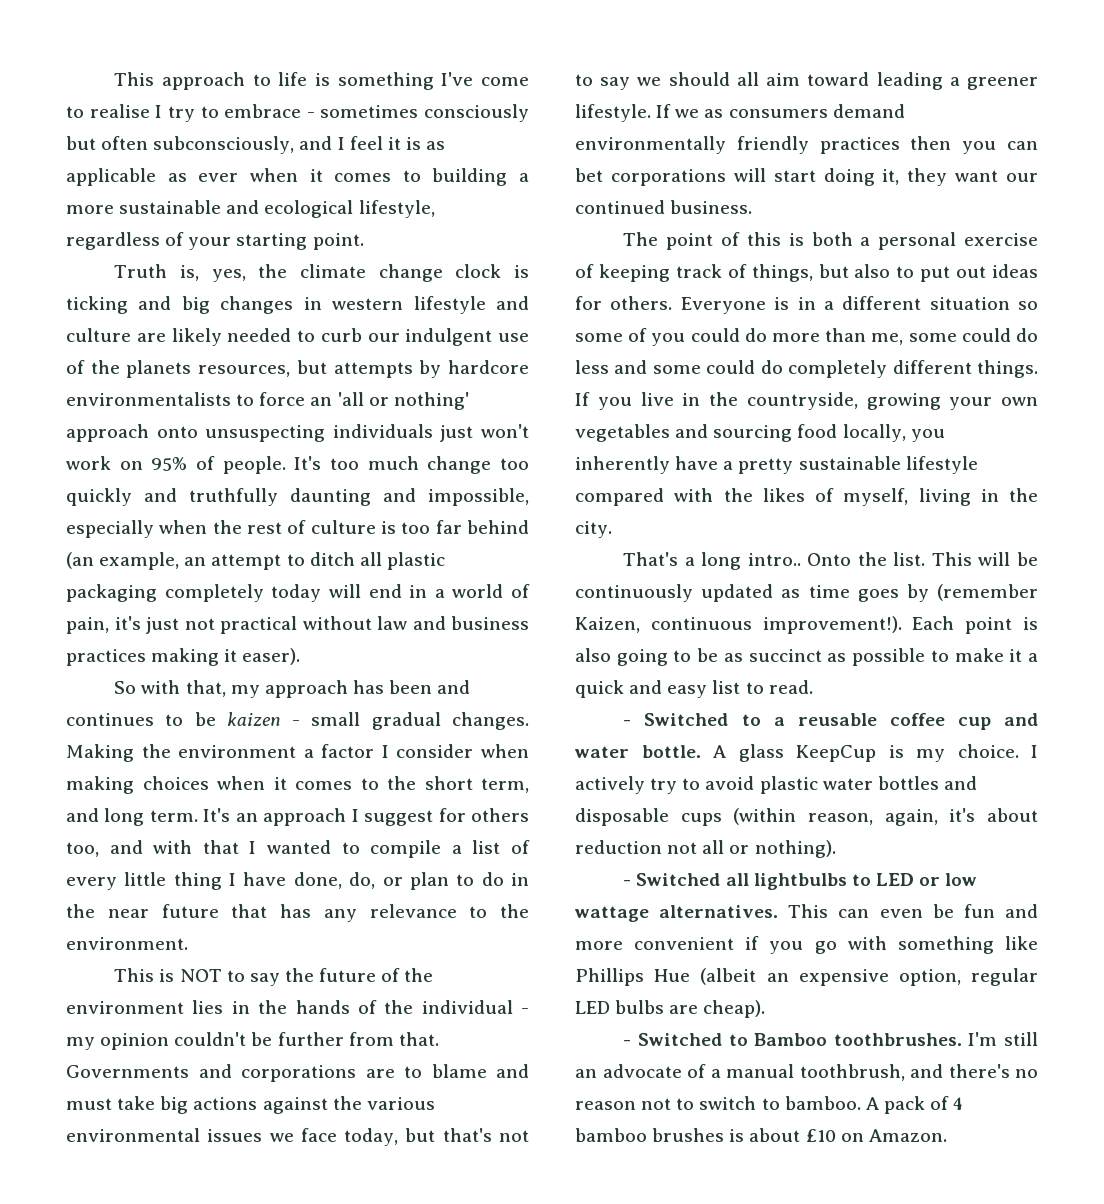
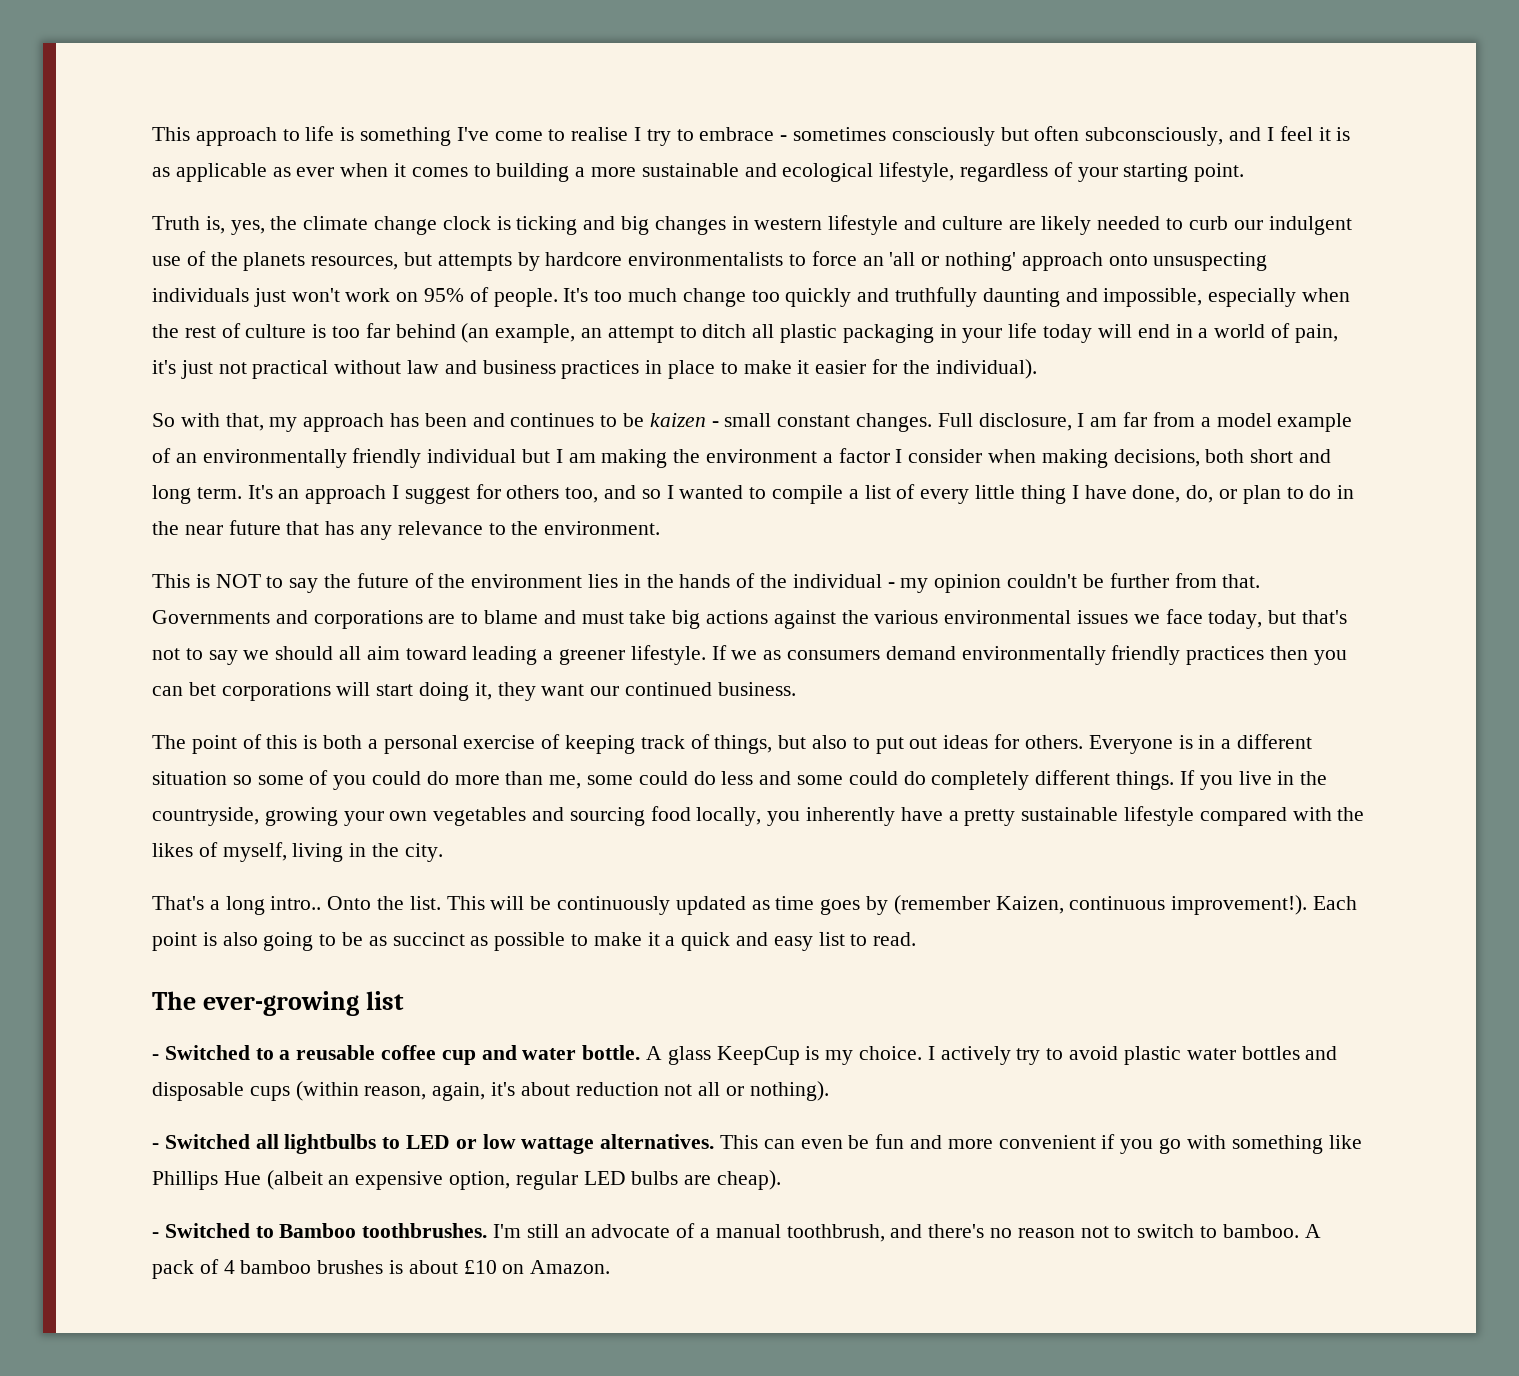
[164,584,264,602] completely -> [939,323,1038,343] in your life
[151,648,301,666] making it easer). -> [645,359,1037,379] in place to make it easier for the individual).
[371,712,529,730] [66,744,134,762] gradual changes. Making -> [777,412,1353,432] [152,448,668,468] constant changes. Full disclosure, I am far from a model example of an environmentally friendly individual but I am making
[142,776,529,793] choices when it comes to the short term, -> [1113,449,1294,467] decisions, both short
[153,840,239,854] with that -> [641,489,661,499] so
(813, 687) none -> [152,991,405,1016] // The ever-growing list

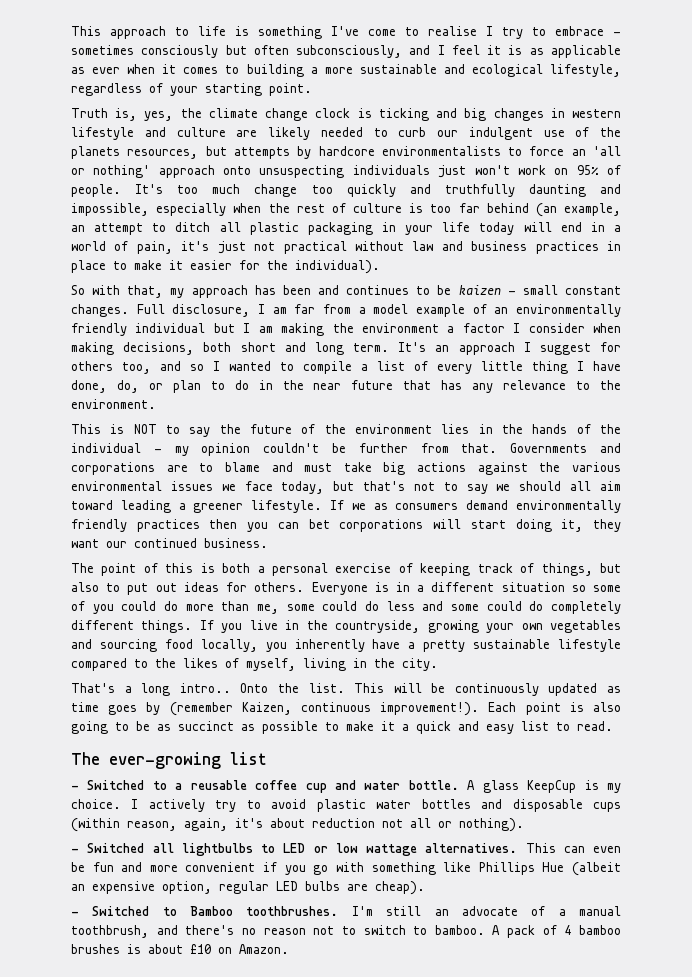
[1292,807,1332,821] with -> [134,659,148,668] to

